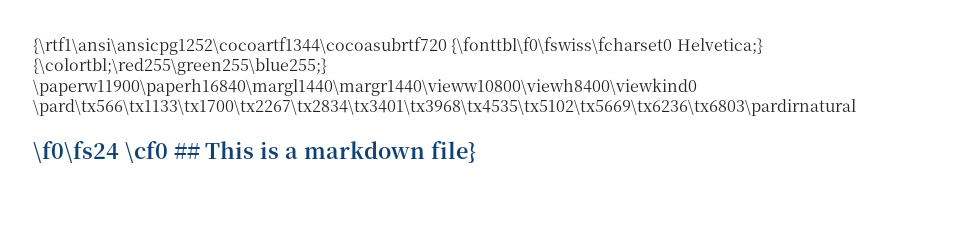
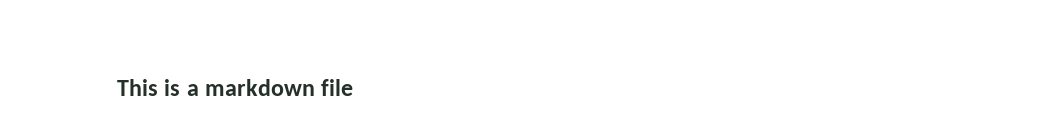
[33,37,763,55] [33,58,327,75] [33,78,697,96] [33,99,856,116] [33,141,200,163] {\rtf1\ansi\ansicpg1252\cocoartf1344\cocoasubrtf720 {\fonttbl\f0\fswiss\fcharset0 Helvetica;} {\colortbl;\red255\green255\blue255;} \paperw11900\paperh16840\margl1440\margr1440\vieww10800\viewh8400\viewkind0 \pard\tx566\tx1133\tx1700\tx2267\tx2834\tx3401\tx3968\tx4535\tx5102\tx5669\tx6236\tx6803\pardirnatural // \f0\fs24 \cf0 ## -> (117, 87) none
[430,141,476,163] file} -> [321,79,354,96] file

